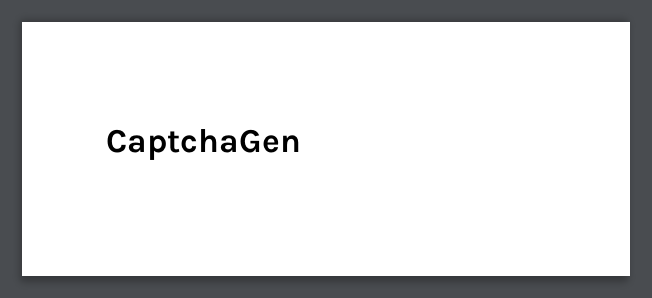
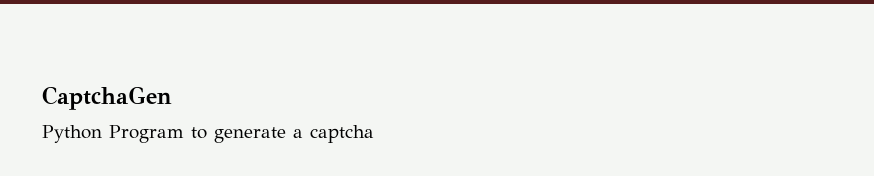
(301, 144) none -> [42,125,374,143] // Python Program to generate a captcha

